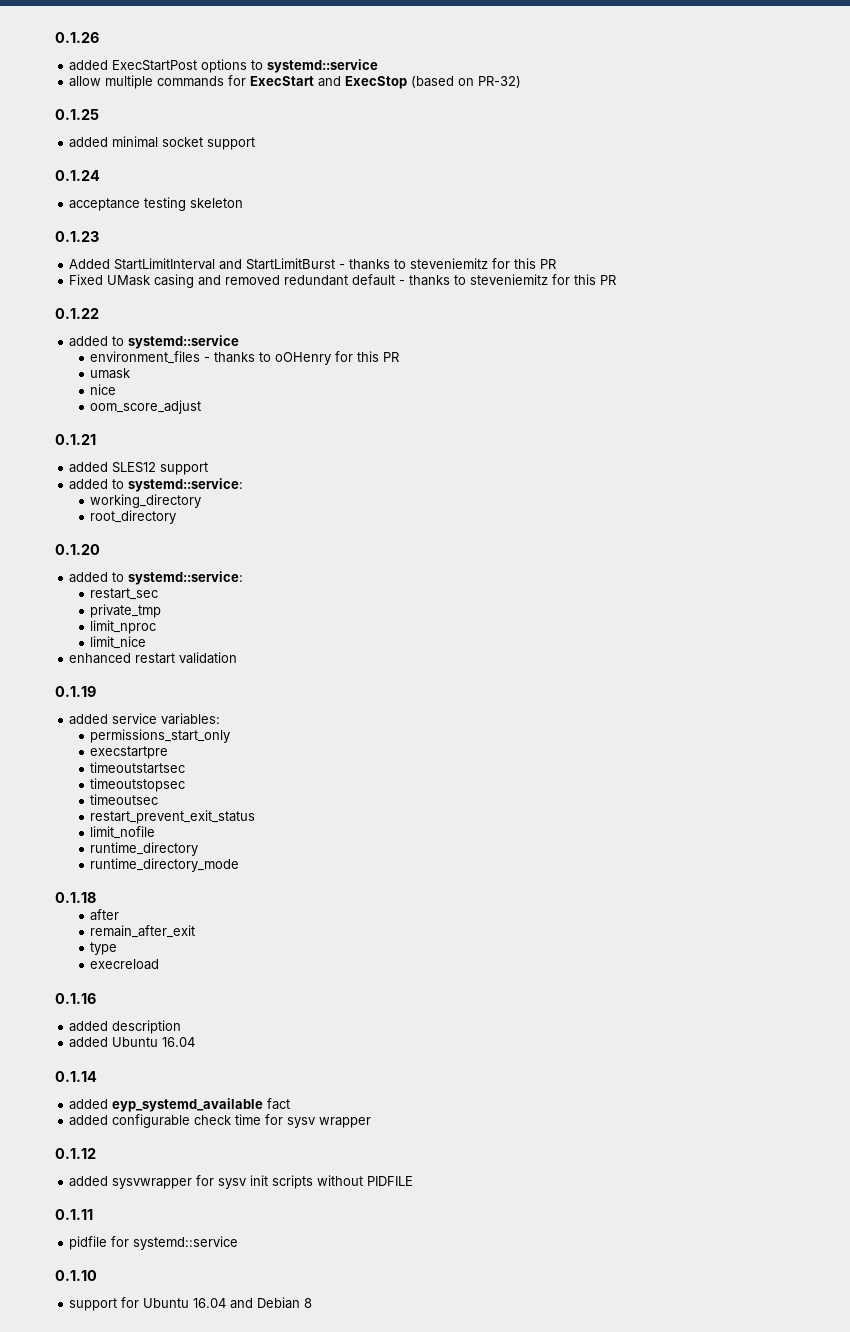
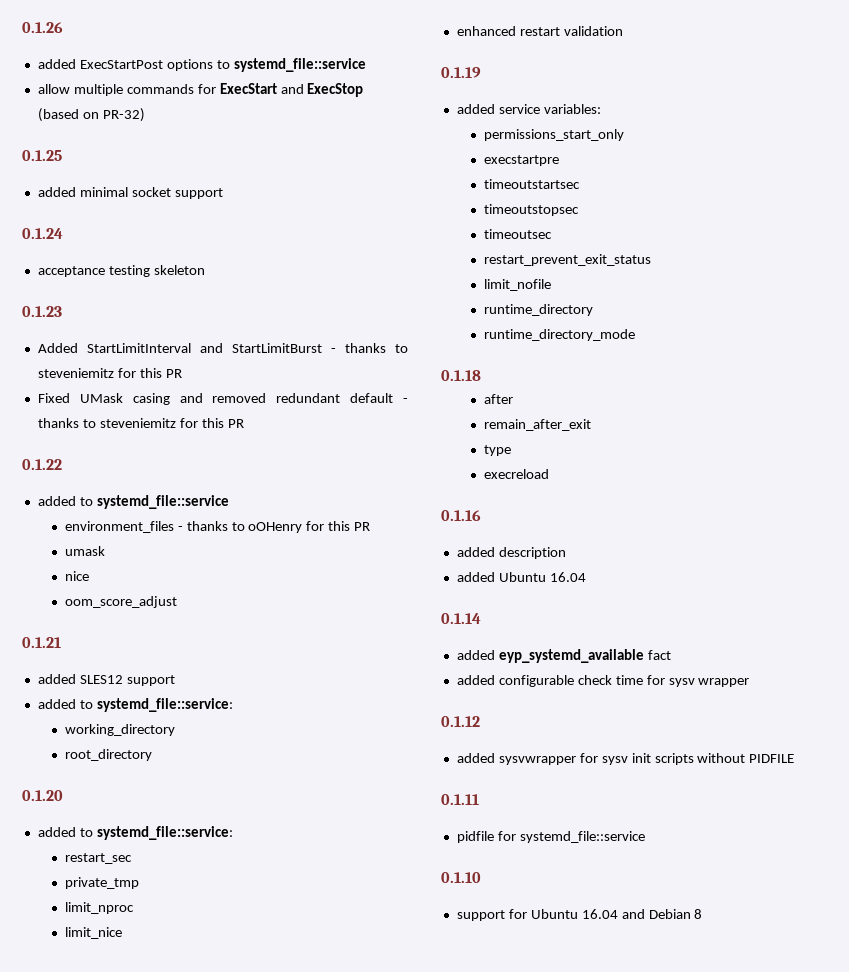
[267,59,379,73] systemd::service -> [233,58,366,72] systemd_file::service
[128,335,240,349] systemd::service -> [96,495,229,509] systemd_file::service
[128,478,244,492] systemd::service: -> [96,698,233,712] systemd_file::service:
[128,571,244,585] systemd::service: -> [96,826,233,840] systemd_file::service:
[133,1236,239,1250] systemd::service -> [519,831,645,843] systemd_file::service

